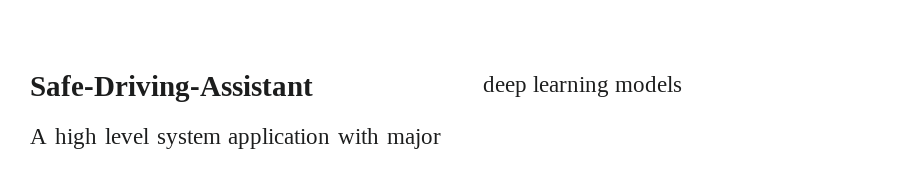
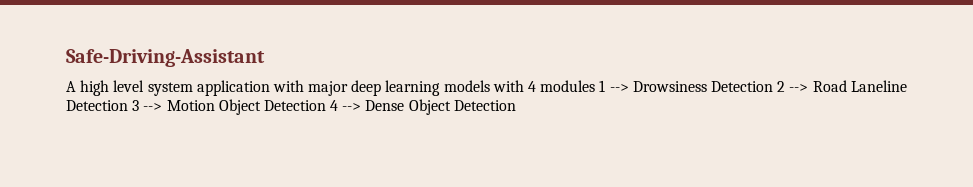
(683, 84) none -> [492,80,907,92] [66,99,516,115] with 4 modules 1 --> Drowsiness Detection 2 --> Road Laneline Detection 3 --> Motion Object Detection 4 --> Dense Object Detection

